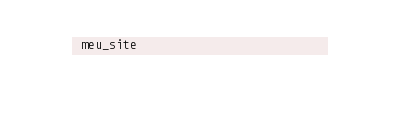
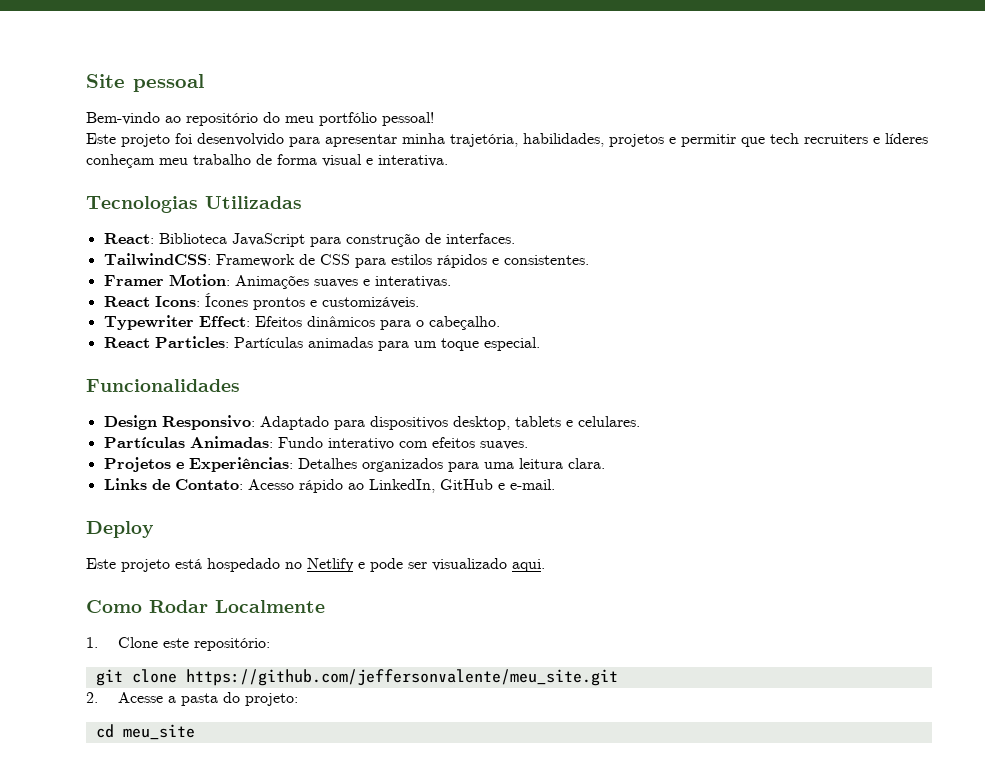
(80, 44) none -> [86,74,204,92] [86,112,434,126] [86,133,928,147] [86,154,448,168] [86,196,302,213] [103,233,515,247] [103,253,589,268] [103,274,451,289] [103,293,419,310] [103,315,500,330] [103,336,540,351] [86,379,240,392] [103,415,640,430] [103,436,528,450] [103,457,605,472] [103,478,555,493] [86,521,154,538] [86,558,545,572] [86,600,325,613] [86,637,270,651] [95,669,618,686] [86,692,298,706] [95,724,114,738] Site pessoal // Bem-vindo ao repositório do meu portfólio pessoal! // Este projeto foi desenvolvido para apresentar minha trajetória, habilidades, projetos e permitir que tech recruiters e líderes conheçam meu trabalho de forma visual e interativa. // Tecnologias Utilizadas // React: Biblioteca JavaScript para construção de interfaces. // TailwindCSS: Framework de CSS para estilos rápidos e consistentes. // Framer Motion: Animações suaves e interativas. // React Icons: Ícones prontos e customizáveis. // Typewriter Effect: Efeitos dinâmicos para o cabeçalho. // React Particles: Partículas animadas para um toque especial. // Funcionalidades // Design Responsivo: Adaptado para dispositivos desktop, tablets e celulares. // Partículas Animadas: Fundo interativo com efeitos suaves. // Projetos e Experiências: Detalhes organizados para uma leitura clara. // Links de Contato: Acesso rápido ao LinkedIn, GitHub e e-mail. // Deploy // Este projeto está hospedado no Netlify e pode ser visualizado aqui. // Como Rodar Localmente // 1. Clone este repositório: // git clone https://github.com/jeffersonvalente/meu_site.git // 2. Acesse a pasta do projeto: // cd

